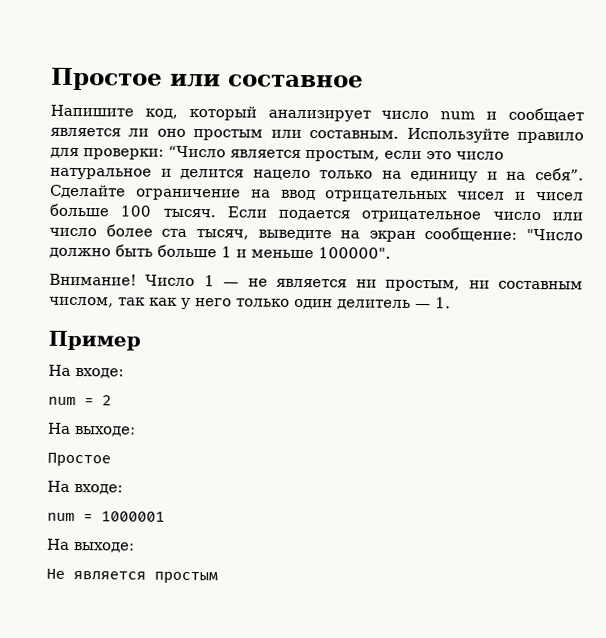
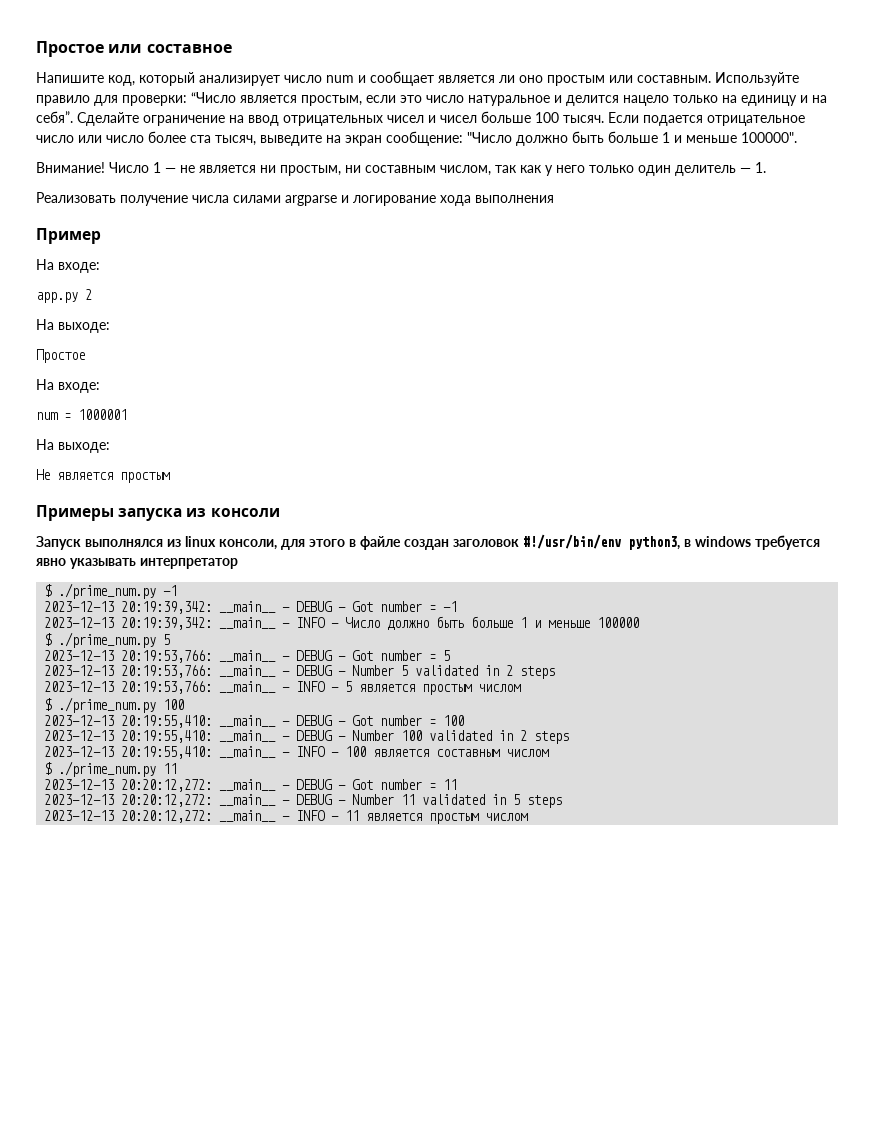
(451, 303) none -> [36,192,554,206] // Реализовать получение числа силами argparse и логирование хода выполнения
[48,396,94,406] num = -> [36,292,78,303] app.py
(218, 578) none -> [36,505,280,521] [36,534,820,550] [36,558,238,569] [44,583,178,599] [44,601,458,614] [44,616,640,630] [44,632,171,648] [44,650,451,663] [44,665,556,679] [44,681,522,695] [44,697,185,713] [44,715,465,728] [44,730,570,744] [44,746,550,759] [44,761,178,777] [44,779,458,792] [44,794,563,808] [44,810,529,824] // Примеры запуска из консоли // Запуск выполнялся из linux консоли, для этого в файле создан заголовок #!/usr/bin/env python3, в windows требуется явно указывать интерпретатор // $ ./prime_num.py -1 // 2023-12-13 20:19:39,342: __main__ - DEBUG - Got number = -1 // 2023-12-13 20:19:39,342: __main__ - INFO - Число должно быть больше 1 и меньше 100000 // $ ./prime_num.py 5 // 2023-12-13 20:19:53,766: __main__ - DEBUG - Got number = 5 // 2023-12-13 20:19:53,766: __main__ - DEBUG - Number 5 validated in 2 steps // 2023-12-13 20:19:53,766: __main__ - INFO - 5 является простым числом // $ ./prime_num.py 100 // 2023-12-13 20:19:55,410: __main__ - DEBUG - Got number = 100 // 2023-12-13 20:19:55,410: __main__ - DEBUG - Number 100 validated in 2 steps // 2023-12-13 20:19:55,410: __main__ - INFO - 100 является составным числом // $ ./prime_num.py 11 // 2023-12-13 20:20:12,272: __main__ - DEBUG - Got number = 11 // 2023-12-13 20:20:12,272: __main__ - DEBUG - Number 11 validated in 5 steps // 2023-12-13 20:20:12,272: __main__ - INFO - 11 является простым числом

